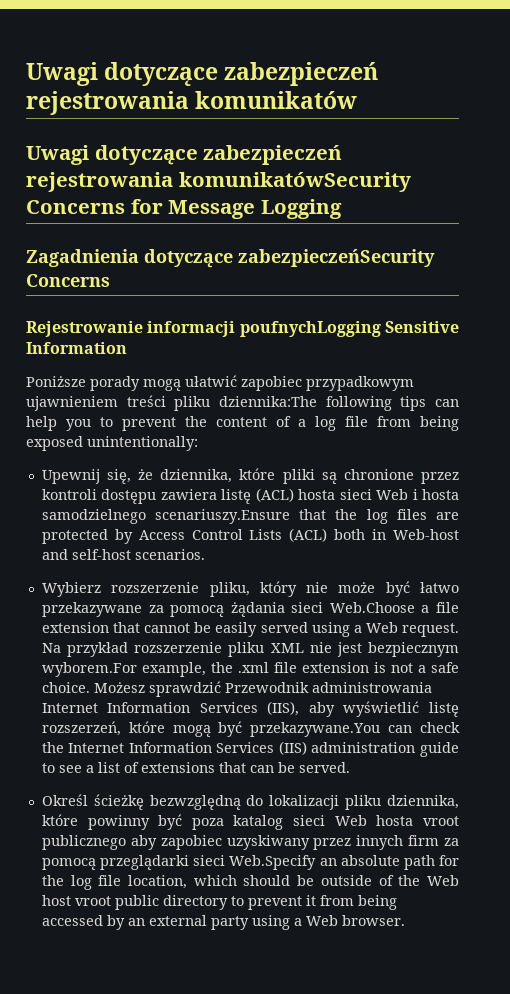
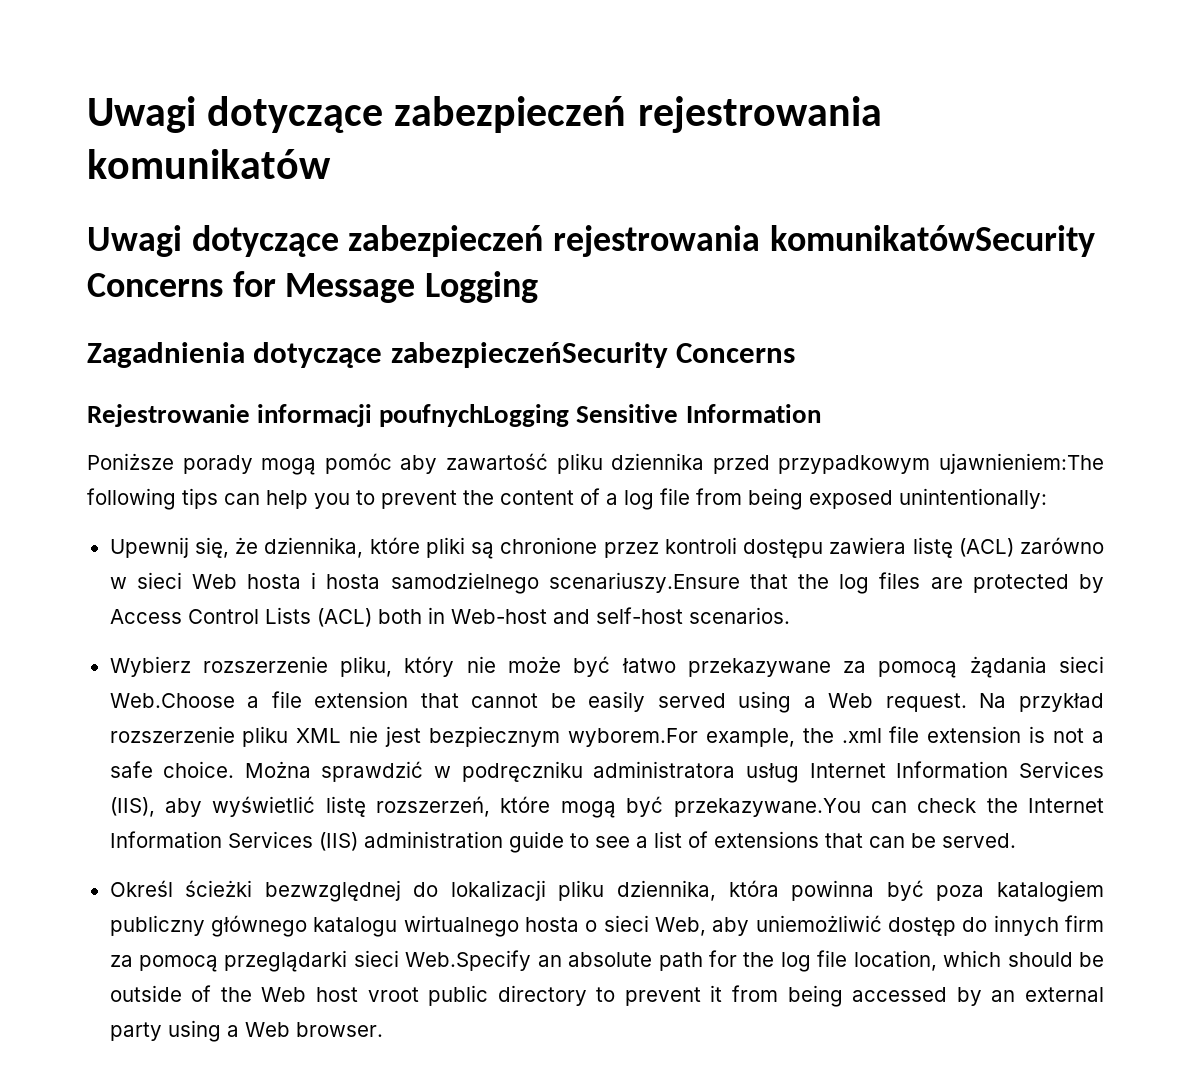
[185,375,414,391] [26,395,317,411] ułatwić zapobiec przypadkowym ujawnieniem treści pliku dziennika:The -> [324,453,1104,474] pomóc aby zawartość pliku dziennika przed przypadkowym ujawnieniem:The
[298,489,409,500] hosta sieci Web -> [1020,537,1105,554] [109,572,302,589] zarówno w sieci Web hosta
[93,681,432,697] Możesz sprawdzić Przewodnik administrowania -> [244,761,800,783] Można sprawdzić w podręczniku administratora usług
[93,794,241,810] ścieżkę bezwzględną -> [185,880,401,902] ścieżki bezwzględnej
[41,814,460,830] [41,835,352,850] które powinny być poza katalog sieci Web hosta vroot publicznego aby zapobiec uzyskiwany przez -> [728,880,1105,902] [109,915,988,937] która powinna być poza katalogiem publiczny głównego katalogu wirtualnego hosta o sieci Web, aby uniemożliwić dostęp do

